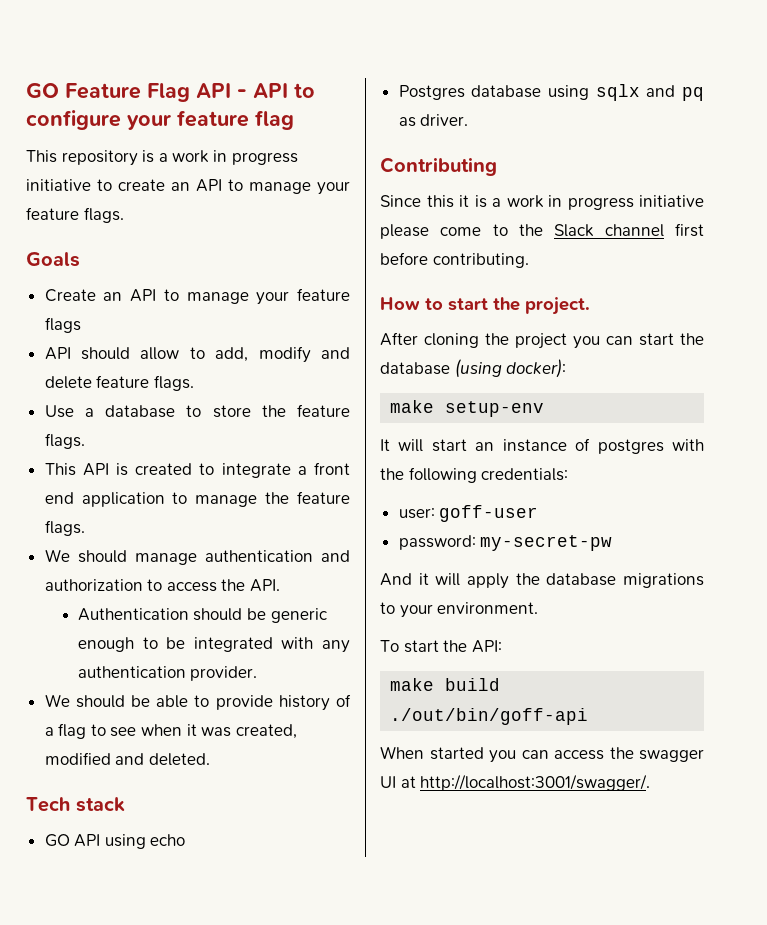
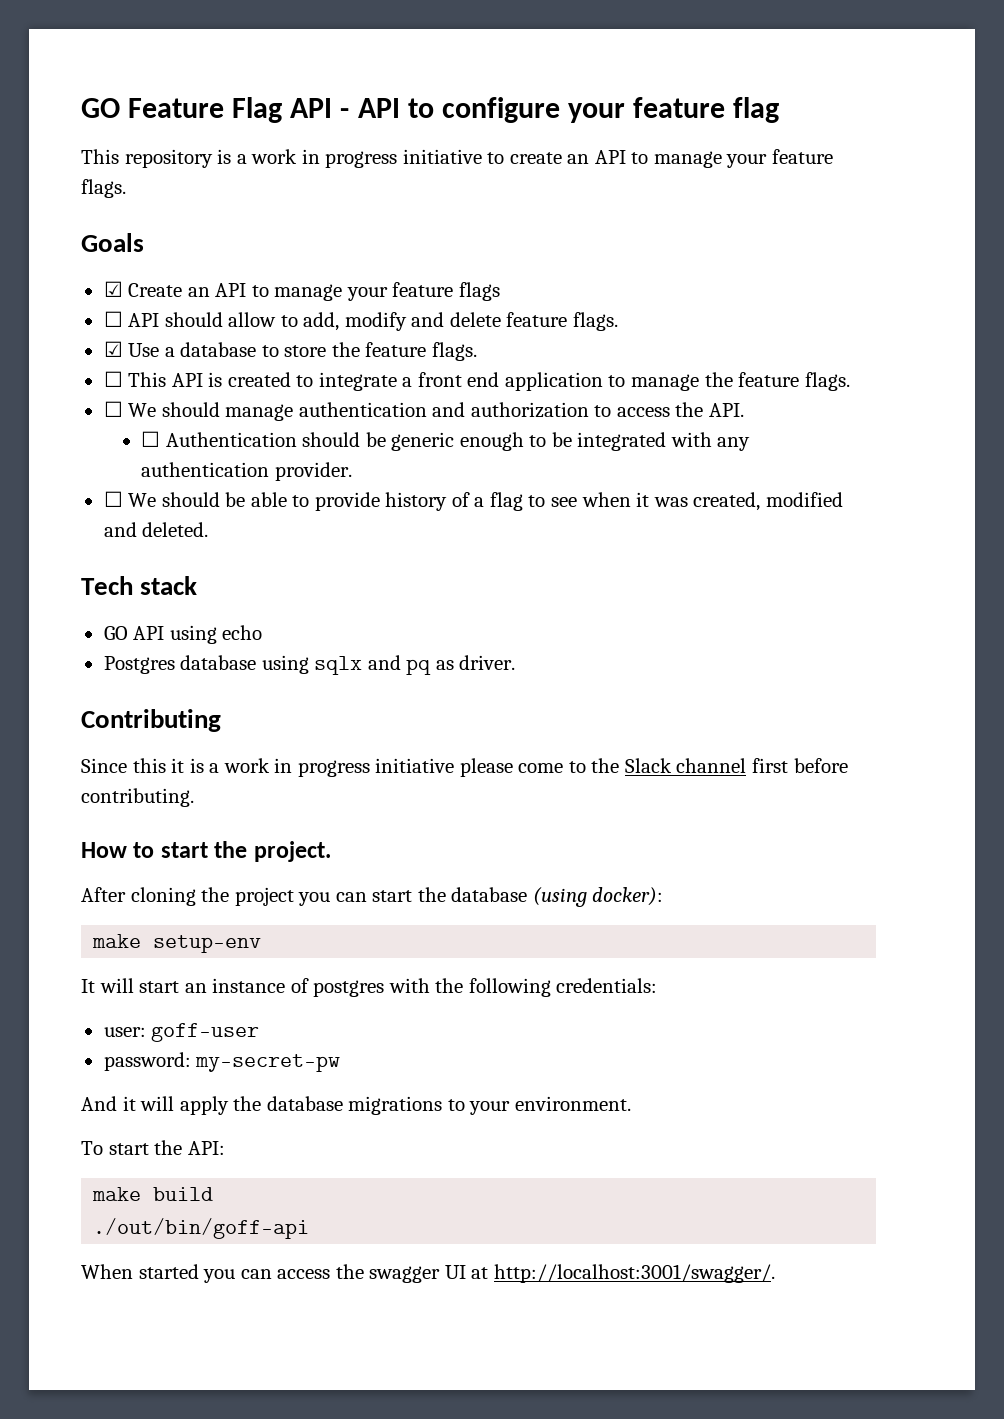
(80, 259) none -> [103,281,123,297] ☑
(81, 325) none -> [103,311,123,327] ☐
(194, 383) none -> [103,341,123,357] ☑
(85, 441) none -> [103,371,123,387] ☐
(85, 528) none -> [103,401,123,417] ☐
(281, 585) none -> [140,431,160,447] ☐
(258, 673) none -> [103,491,123,507] ☐

